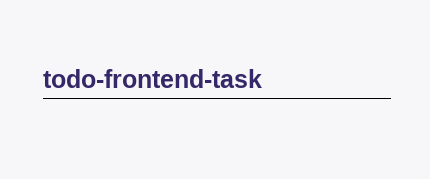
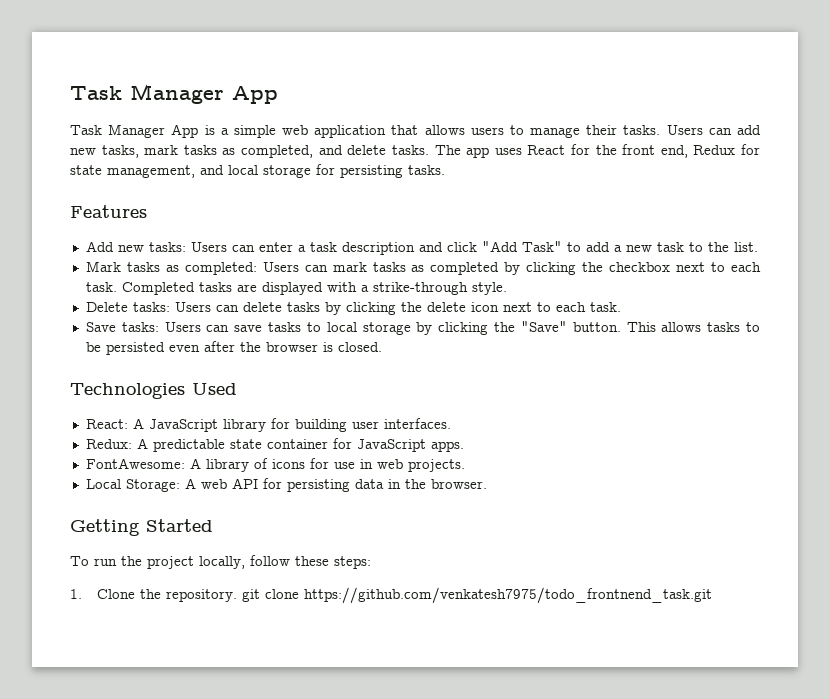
[43,69,262,88] todo-frontend-task -> [70,84,278,104] [70,124,761,138] [70,144,760,158] [70,164,445,178] [70,205,147,218] [85,241,758,255] [85,261,761,275] [85,282,507,295] [85,302,621,315] [85,321,760,335] [85,341,382,355] [70,383,237,399] [85,418,451,432] [85,438,464,452] [85,458,465,472] [85,478,487,492] [70,519,213,536] [70,555,371,569] [70,587,712,604] Task Manager App // Task Manager App is a simple web application that allows users to manage their tasks. Users can add new tasks, mark tasks as completed, and delete tasks. The app uses React for the front end, Redux for state management, and local storage for persisting tasks. // Features // Add new tasks: Users can enter a task description and click "Add Task" to add a new task to the list. // Mark tasks as completed: Users can mark tasks as completed by clicking the checkbox next to each task. Completed tasks are displayed with a strike-through style. // Delete tasks: Users can delete tasks by clicking the delete icon next to each task. // Save tasks: Users can save tasks to local storage by clicking the "Save" button. This allows tasks to be persisted even after the browser is closed. // Technologies Used // React: A JavaScript library for building user interfaces. // Redux: A predictable state container for JavaScript apps. // FontAwesome: A library of icons for use in web projects. // Local Storage: A web API for persisting data in the browser. // Getting Started // To run the project locally, follow these steps: // 1. Clone the repository. git clone https://github.com/venkatesh7975/todo_frontnend_task.git

